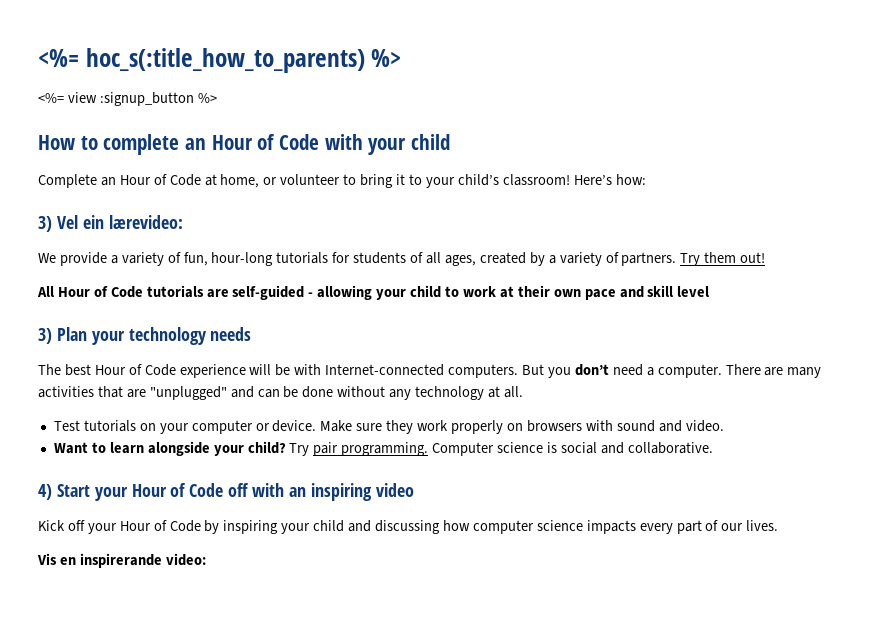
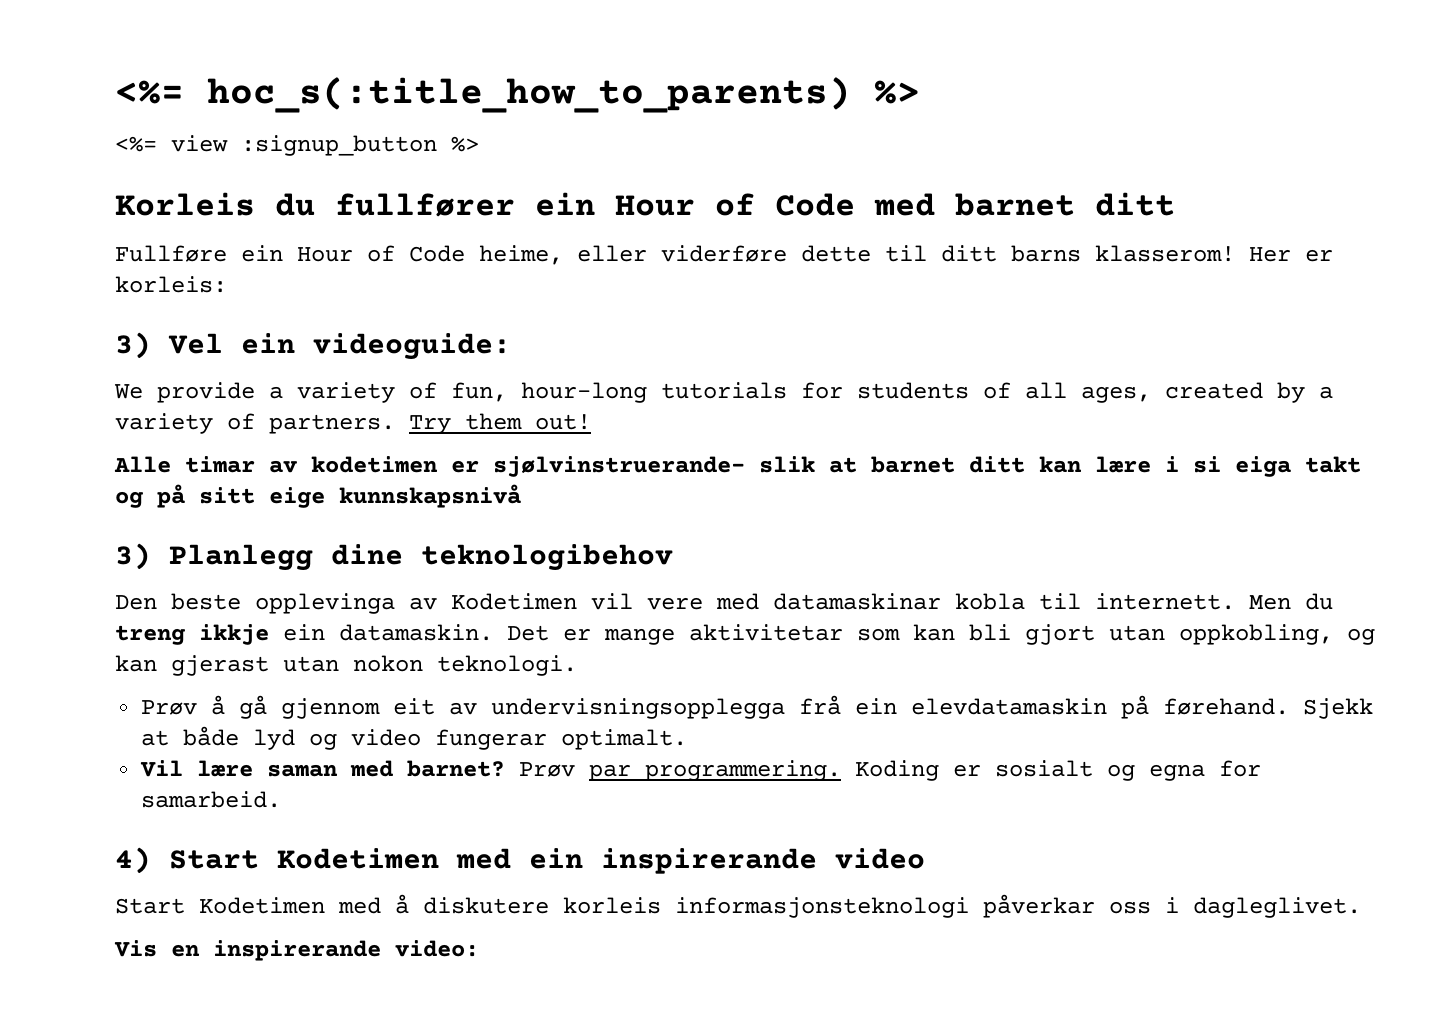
[38,134,451,155] [38,174,646,188] How to complete an Hour of Code with your child // Complete an Hour of Code at home, or volunteer to bring it to your child’s classroom! Here’s how: -> [115,192,1175,217] [115,245,1333,265] [115,276,227,293] Korleis du fullfører ein Hour of Code med barnet ditt // Fullføre ein Hour of Code heime, eller viderføre dette til ditt barns klasserom! Her er korleis:
[108,215,183,229] lærevideo: -> [313,333,511,360] videoguide:
[37,285,710,300] [38,327,252,345] [38,364,822,378] [38,386,523,400] [53,420,724,434] [53,441,713,456] [38,483,414,501] [38,520,779,534] All Hour of Code tutorials are self-guided - allowing your child to work at their own pace and skill level // 3) Plan your technology needs // The best Hour of Code experience will be with Internet-connected computers. But you don’t need a computer. There are many activities that are "unplugged" and can be done without any technology at all. // Test tutorials on your computer or device. Make sure they work properly on browsers with sound and video. // Want to learn alongside your child? Try pair programming. Computer science is social and collaborative. // 4) Start your Hour of Code off with an inspiring video // Kick off your Hour of Code by inspiring your child and discussing how computer science impacts every part of our lives. -> [114,456,1361,477] [115,484,521,508] [115,543,673,571] [115,593,1333,614] [115,624,1375,645] [115,655,577,676] [141,695,1374,719] [141,726,688,750] [140,760,1262,781] [141,791,282,808] [115,847,925,874] [115,894,1361,918] Alle timar av kodetimen er sjølvinstruerande- slik at barnet ditt kan lære i si eiga takt og på sitt eige kunnskapsnivå // 3) Planlegg dine teknologibehov // Den beste opplevinga av Kodetimen vil vere med datamaskinar kobla til internett. Men du treng ikkje ein datamaskin. Det er mange aktivitetar som kan bli gjort utan oppkobling, og kan gjerast utan nokon teknologi. // Prøv å gå gjennom eit av undervisningsopplegga frå ein elevdatamaskin på førehand. Sjekk at både lyd og video fungerar optimalt. // Vil lære saman med barnet? Prøv par programmering. Koding er sosialt og egna for samarbeid. // 4) Start Kodetimen med ein inspirerande video // Start Kodetimen med å diskutere korleis informasjonsteknologi påverkar oss i dagleglivet.

